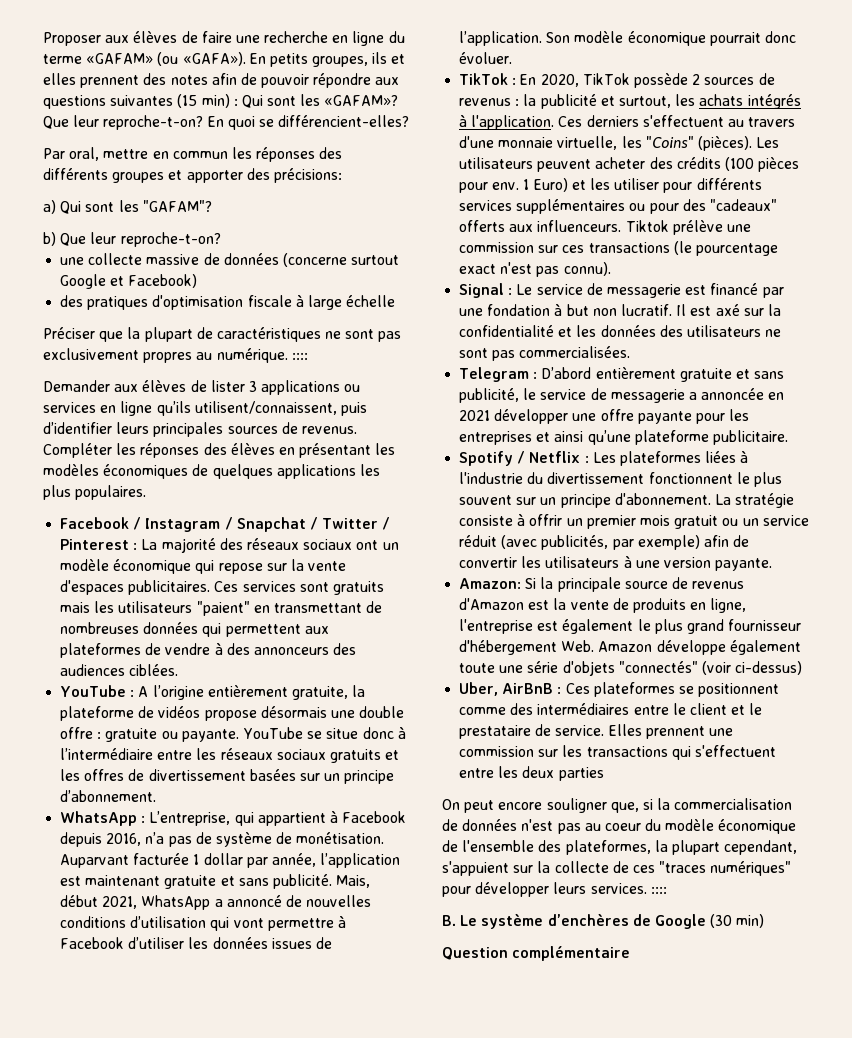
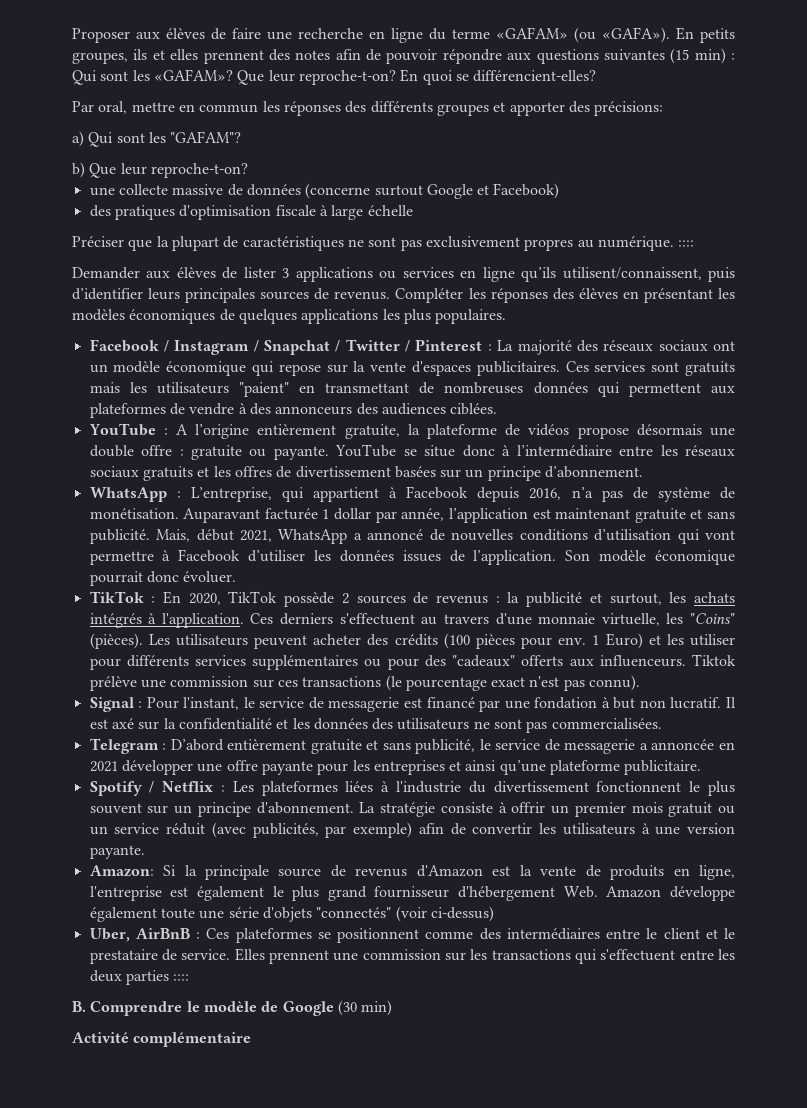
[60,854,130,868] Auparvant -> [183,508,261,523] Auparavant
[516,284,533,295] Le -> [146,697,255,710] Pour l'instant, le
[442,798,793,813] [442,819,797,834] [442,840,798,855] [442,861,792,876] [442,882,647,897] // On peut encore souligner que, si la commercialisation de données n'est pas au coeur du modèle économique de l'ensemble des plateformes, la plupart cependant, s'appuient sur la collecte de ces "traces numériques" pour développer leurs services. -> (169, 977) none
[460,913,629,929] Le système d’enchères -> [90,1001,257,1016] Comprendre le modèle
[442,947,508,960] Question -> [72,1032,129,1043] Activité

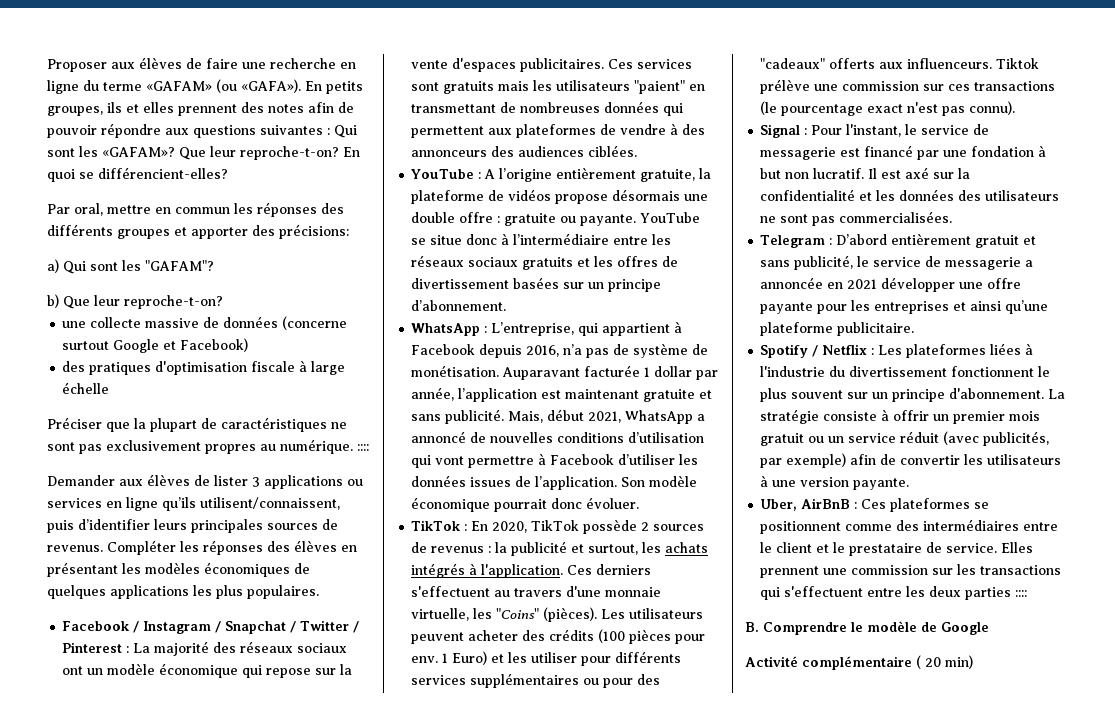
[670,48,726,64] (15 min) -> (323, 130) none
[310,739,362,754] gratuite -> [975,235,1020,248] gratuit
[89,865,735,880] [89,886,735,901] [89,906,494,922] // Amazon: Si la principale source de revenus d'Amazon est la vente de produits en ligne, l'entreprise est également le plus grand fournisseur d'hébergement Web. Amazon développe également toute une série d'objets "connectés" (voir ci-dessus) -> (910, 484) none
[337,1000,393,1016] (30 min) -> (989, 628) none
(252, 1039) none -> [916,655,973,669] ( 20 min)

